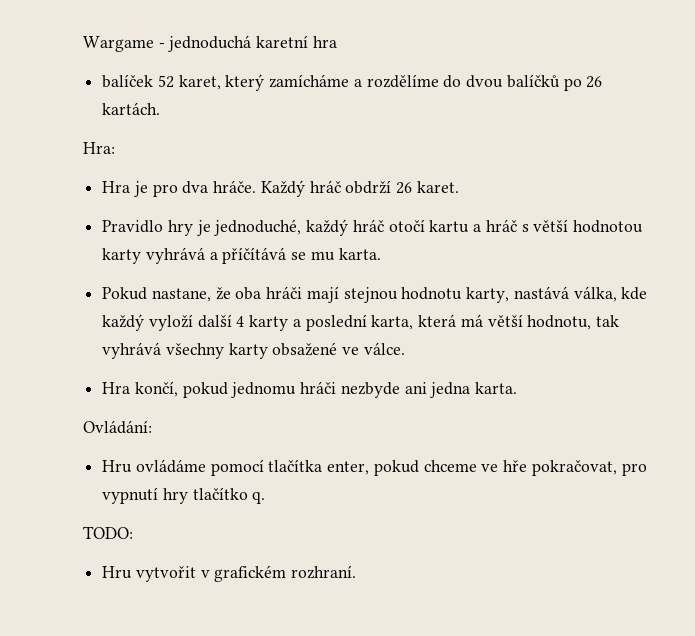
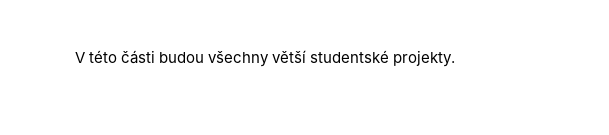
[83,35,337,52] [102,74,603,91] [102,102,161,115] [83,142,115,154] [102,180,459,197] [102,219,643,236] [102,247,381,264] [102,286,648,303] [102,314,619,331] [102,342,405,359] [102,381,518,398] [83,420,152,434] [102,459,647,476] [102,487,266,504] [83,526,133,539] [102,565,357,582] Wargame - jednoduchá karetní hra // balíček 52 karet, který zamícháme a rozdělíme do dvou balíčků po 26 kartách. // Hra: // Hra je pro dva hráče. Každý hráč obdrží 26 karet. // Pravidlo hry je jednoduché, každý hráč otočí kartu a hráč s větší hodnotou karty vyhrává a příčítává se mu karta. // Pokud nastane, že oba hráči mají stejnou hodnotu karty, nastává válka, kde každý vyloží další 4 karty a poslední karta, která má větší hodnotu, tak vyhrává všechny karty obsažené ve válce. // Hra končí, pokud jednomu hráči nezbyde ani jedna karta. // Ovládání: // Hru ovládáme pomocí tlačítka enter, pokud chceme ve hře pokračovat, pro vypnutí hry tlačítko q. // TODO: // Hru vytvořit v grafickém rozhraní. -> [75,50,456,67] V této části budou všechny větší studentské projekty.

